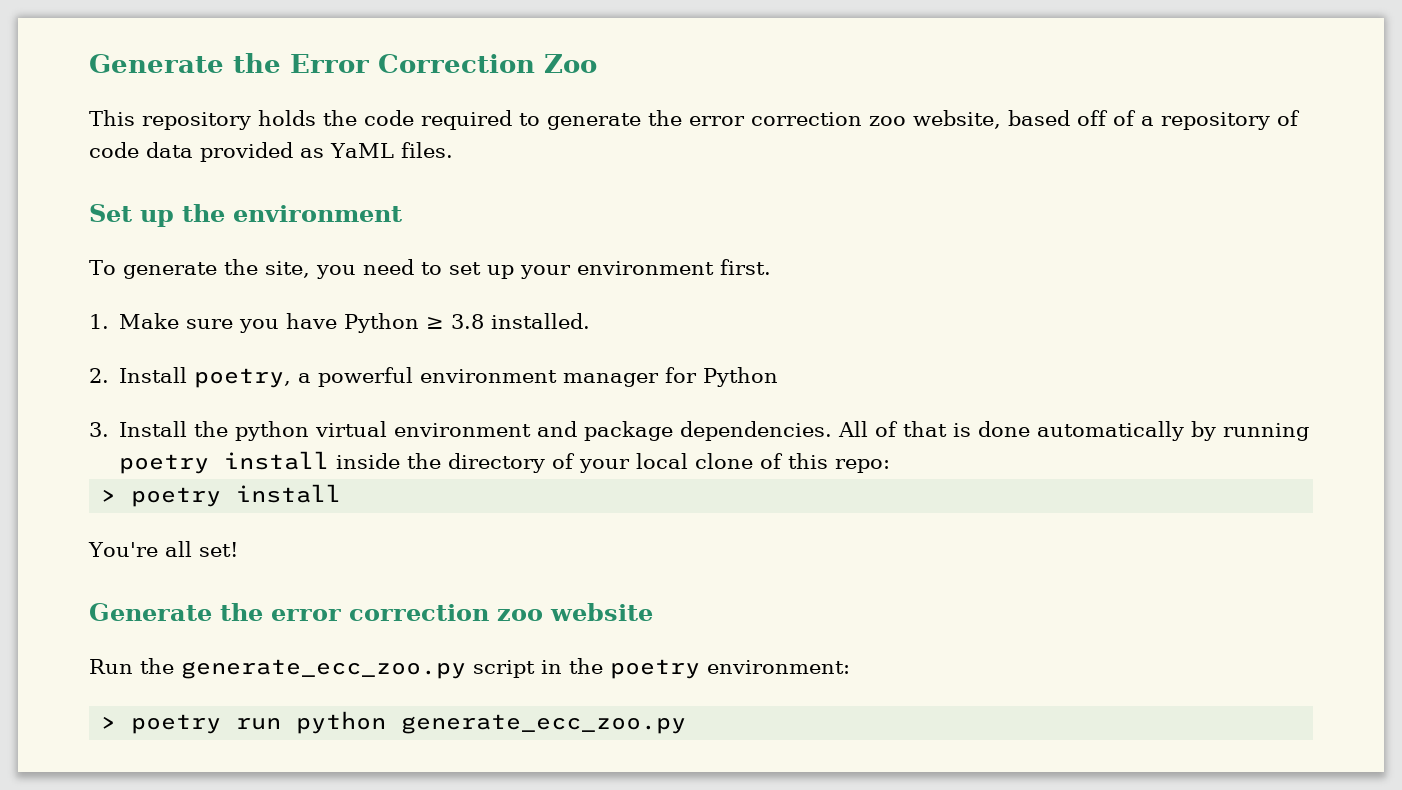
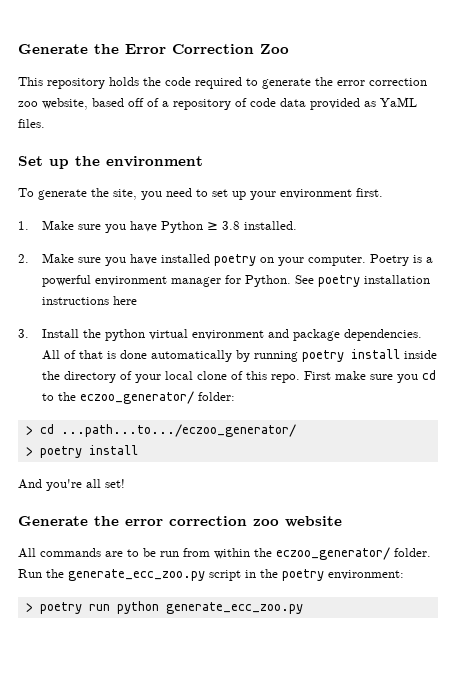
[119,367,292,388] Install poetry, -> [42,253,423,266] Make sure you have installed poetry on your computer. Poetry is
[703,367,779,387] Python -> [245,275,431,287] [42,296,138,305] Python. See poetry installation instructions here
[835,459,891,473] repo: -> [271,370,437,383] [42,391,236,404] [25,424,296,437] repo. First make sure you cd to the eczoo_generator/ folder: // > cd ...path...to.../eczoo_generator/
[88,542,158,557] You're -> [18,479,82,491] And you're
(653, 612) none -> [18,547,431,560] All commands are to be run from within the eczoo_generator/ folder.

